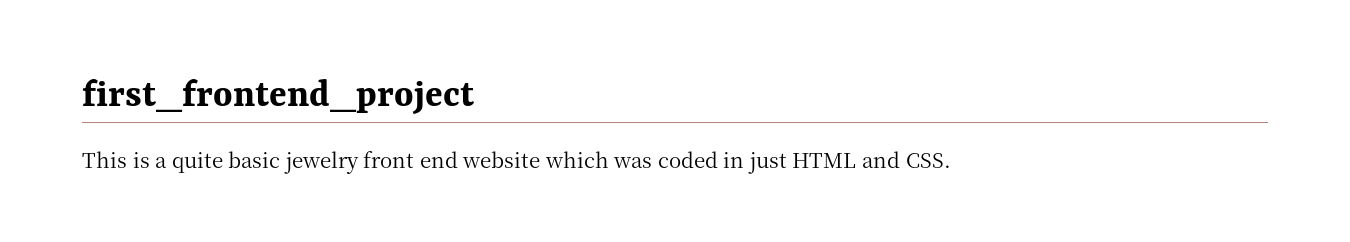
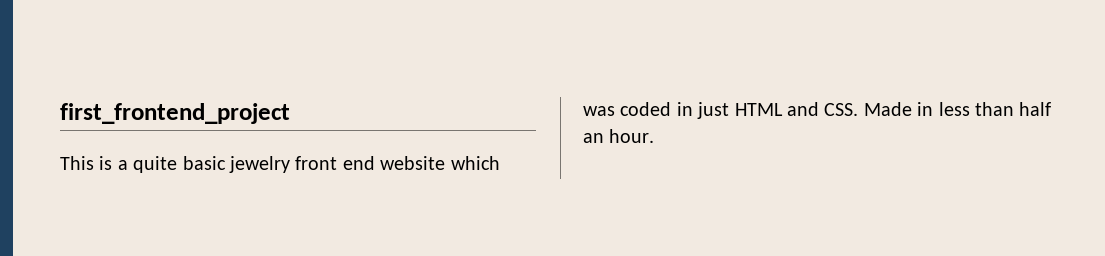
(951, 160) none -> [863,102,1052,116] [583,129,655,143] Made in less than half an hour.

